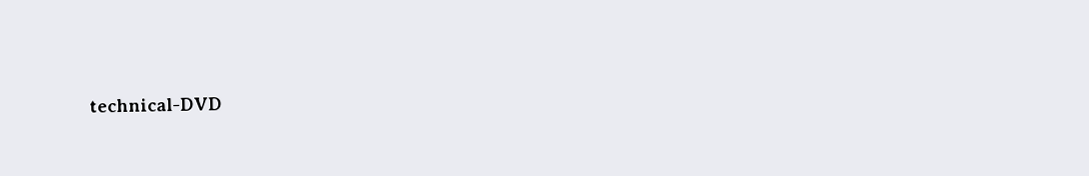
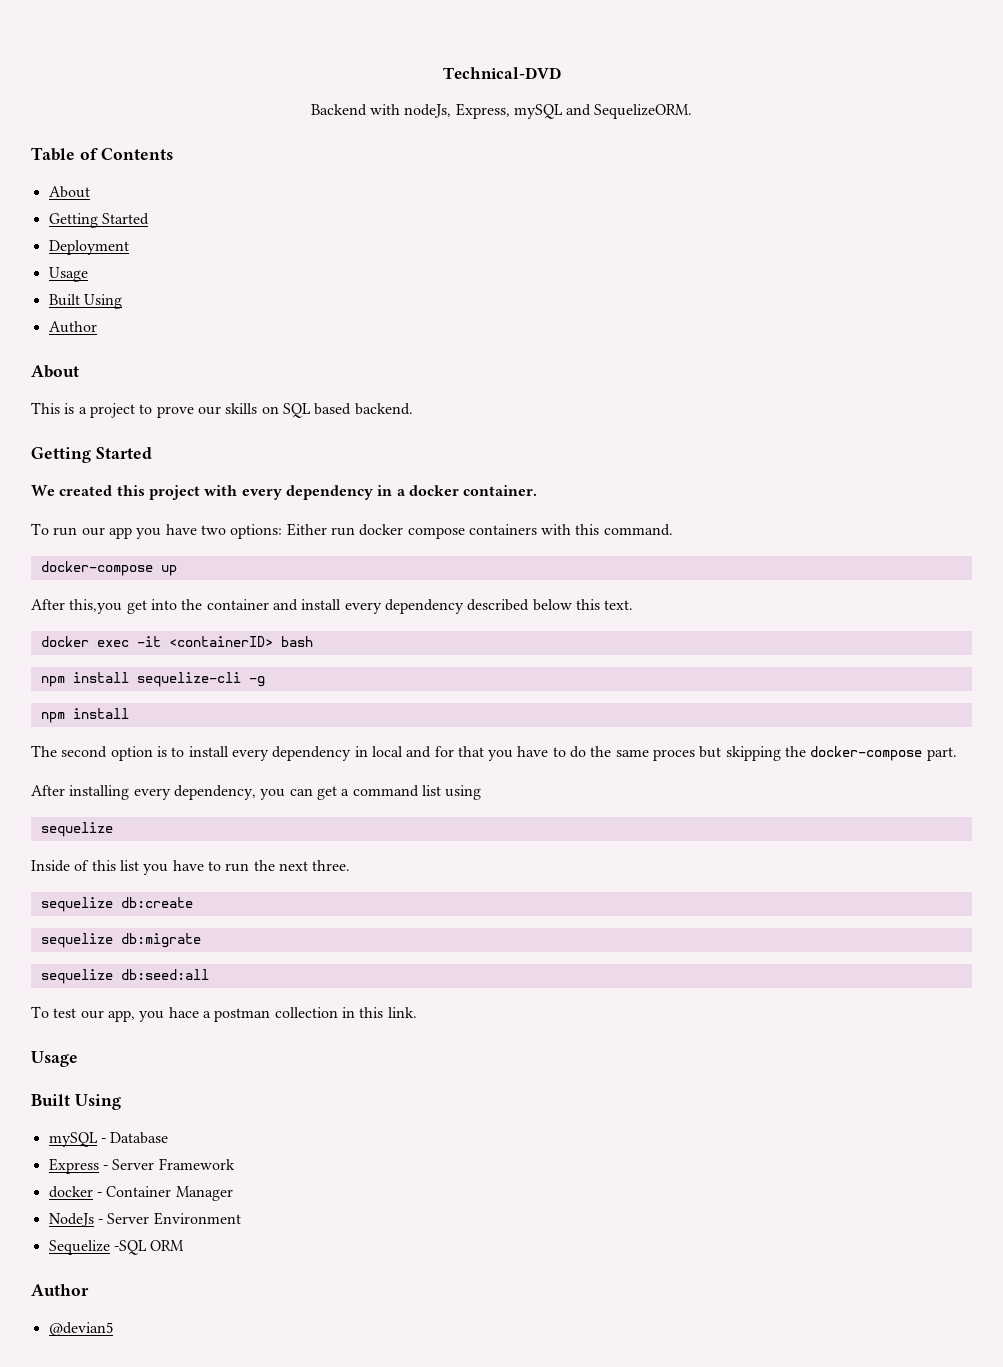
[89,97,222,113] technical-DVD -> [442,67,561,79] [310,103,693,119] [31,147,174,161] [48,186,90,198] [48,213,149,228] [48,240,129,255] [48,267,88,282] [48,294,122,309] [48,321,97,333] [31,365,79,378] [31,402,413,418] [31,447,152,463] [31,485,538,500] [31,523,673,539] [40,561,177,576] [31,599,634,614] [40,636,313,647] [40,672,265,687] [40,708,129,723] [31,745,957,761] [31,785,482,800] [40,822,113,837] [31,860,351,875] [40,897,193,912] [40,933,201,948] [40,969,209,984] [31,1006,417,1022] [31,1051,78,1067] [31,1094,121,1110] [48,1132,169,1147] [48,1158,235,1174] [48,1186,233,1201] [48,1212,241,1227] [48,1240,185,1255] [31,1284,89,1296] [48,1322,113,1336] Technical-DVD // Backend with nodeJs, Express, mySQL and SequelizeORM. // Table of Contents // About // Getting Started // Deployment // Usage // Built Using // Author // About // This is a project to prove our skills on SQL based backend. // Getting Started // We created this project with every dependency in a docker container. // To run our app you have two options: Either run docker compose containers with this command. // docker-compose up // After this,you get into the container and install every dependency described below this text. // docker exec -it <containerID> bash // npm install sequelize-cli -g // npm install // The second option is to install every dependency in local and for that you have to do the same proces but skipping the docker-compose part. // After installing every dependency, you can get a command list using // sequelize // Inside of this list you have to run the next three. // sequelize db:create // sequelize db:migrate // sequelize db:seed:all // To test our app, you hace a postman collection in this link. // Usage // Built Using // mySQL - Database // Express - Server Framework // docker - Container Manager // NodeJs - Server Environment // Sequelize -SQL ORM // Author // @devian5

